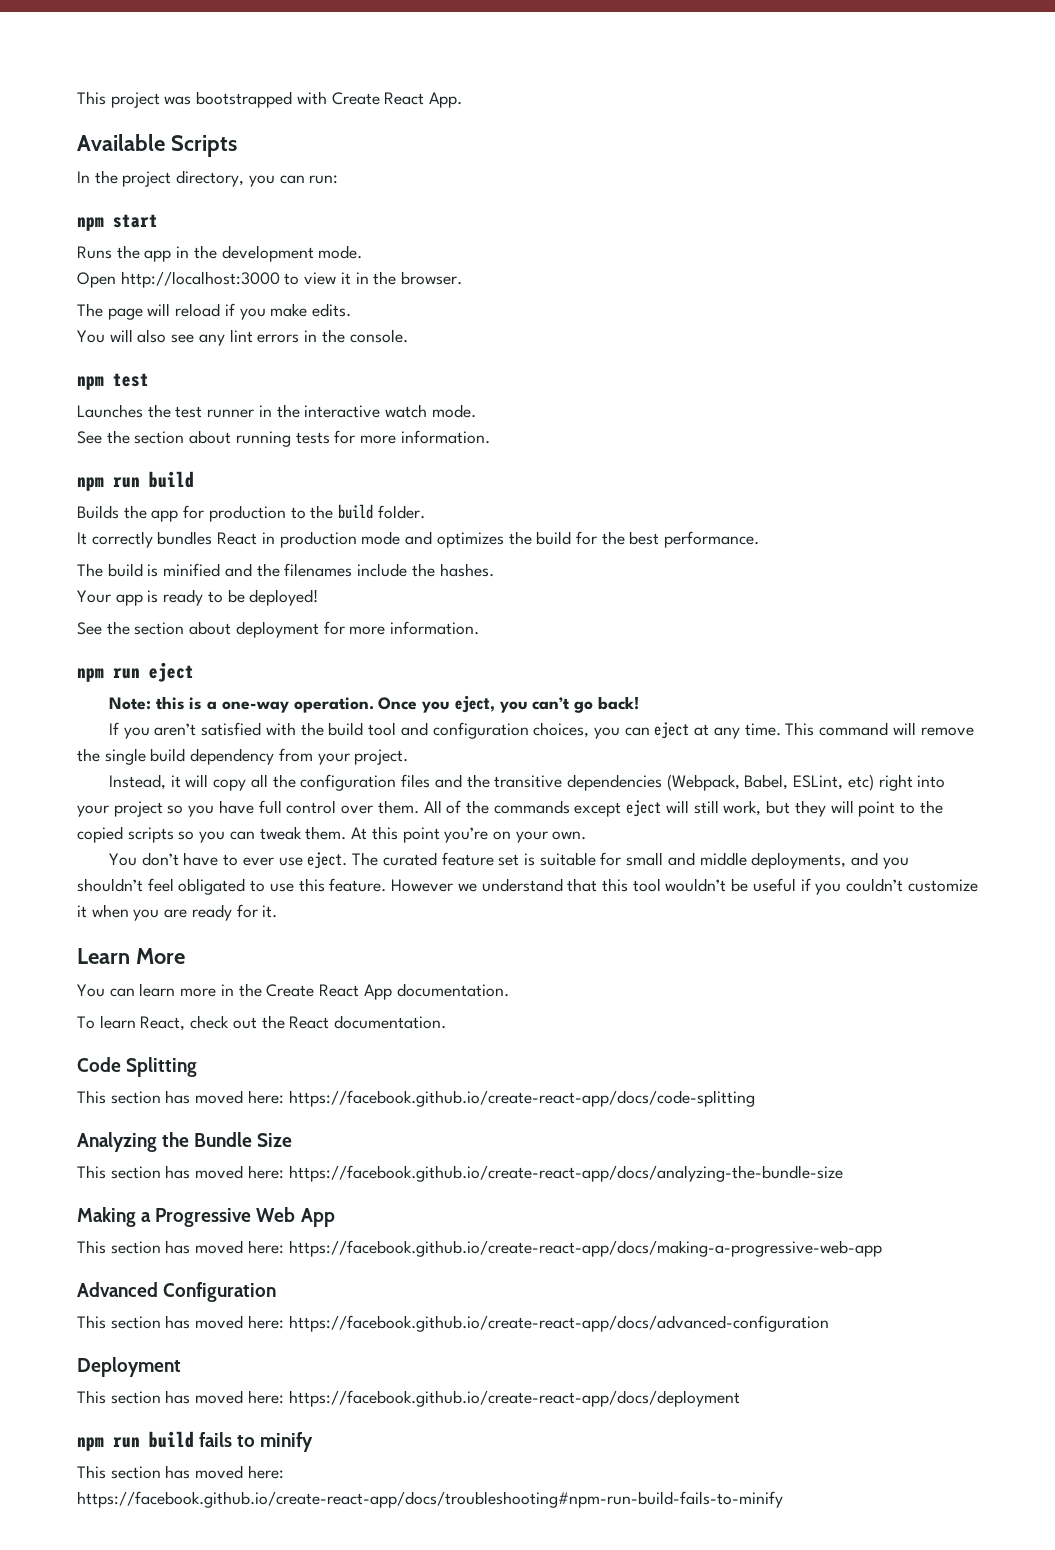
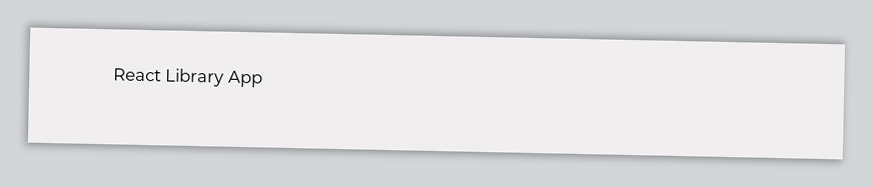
[77,91,463,108] [77,134,237,157] [77,170,339,187] [77,214,158,231] [77,245,363,262] [77,271,463,288] [77,303,352,320] [77,329,408,346] [77,373,149,390] [77,404,476,418] [77,430,490,447] [77,471,194,491] [77,504,425,522] [77,531,760,548] [77,563,494,577] [77,589,319,606] [77,621,480,638] [77,662,194,682] [108,695,639,713] [108,722,974,739] [77,748,409,765] [108,774,946,791] [77,800,943,817] [77,826,587,843] [108,852,909,869] [77,878,978,895] [77,904,278,921] [77,948,185,964] [77,983,509,1000] [77,1015,447,1031] [77,1057,198,1077] [77,1090,755,1107] [77,1132,293,1152] [77,1165,843,1182] [77,1207,335,1227] [77,1240,882,1257] [77,1282,277,1302] [77,1315,829,1332] [77,1357,181,1377] [77,1390,740,1407] [77,1431,314,1452] [77,1465,284,1479] [77,1491,783,1508] This project was bootstrapped with Create React App. // Available Scripts // In the project directory, you can run: // npm start // Runs the app in the development mode. // Open http://localhost:3000 to view it in the browser. // The page will reload if you make edits. // You will also see any lint errors in the console. // npm test // Launches the test runner in the interactive watch mode. // See the section about running tests for more information. // npm run build // Builds the app for production to the build folder. // It correctly bundles React in production mode and optimizes the build for the best performance. // The build is minified and the filenames include the hashes. // Your app is ready to be deployed! // See the section about deployment for more information. // npm run eject // Note: this is a one-way operation. Once you eject, you can’t go back! // If you aren’t satisfied with the build tool and configuration choices, you can eject at any time. This command will remove the single build dependency from your project. // Instead, it will copy all the configuration files and the transitive dependencies (Webpack, Babel, ESLint, etc) right into your project so you have full control over them. All of the commands except eject will still work, but they will point to the copied scripts so you can tweak them. At this point you’re on your own. // You don’t have to ever use eject. The curated feature set is suitable for small and middle deployments, and you shouldn’t feel obligated to use this feature. However we understand that this tool wouldn’t be useful if you couldn’t customize it when you are ready for it. // Learn More // You can learn more in the Create React App documentation. // To learn React, check out the React documentation. // Code Splitting // This section has moved here: https://facebook.github.io/create-react-app/docs/code-splitting // Analyzing the Bundle Size // This section has moved here: https://facebook.github.io/create-react-app/docs/analyzing-the-bundle-size // Making a Progressive Web App // This section has moved here: https://facebook.github.io/create-react-app/docs/making-a-progressive-web-app // Advanced Configuration // This section has moved here: https://facebook.github.io/create-react-app/docs/advanced-configuration // Deployment // This section has moved here: https://facebook.github.io/create-react-app/docs/deployment // npm run build fails to minify // This section has moved here: https://facebook.github.io/create-react-app/docs/troubleshooting#npm-run-build-fails-to-minify -> [113,68,263,88] React Library App

